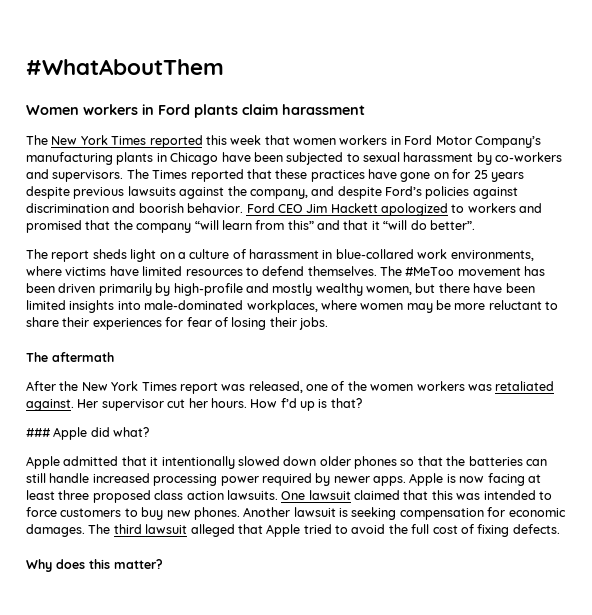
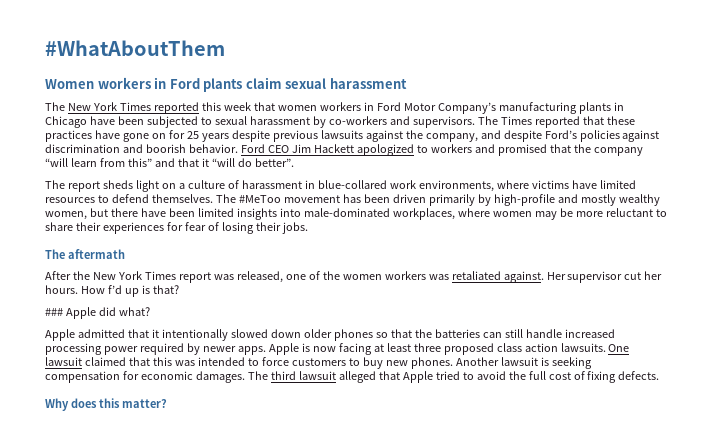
(278, 109) none -> [285,78,327,89] sexual

